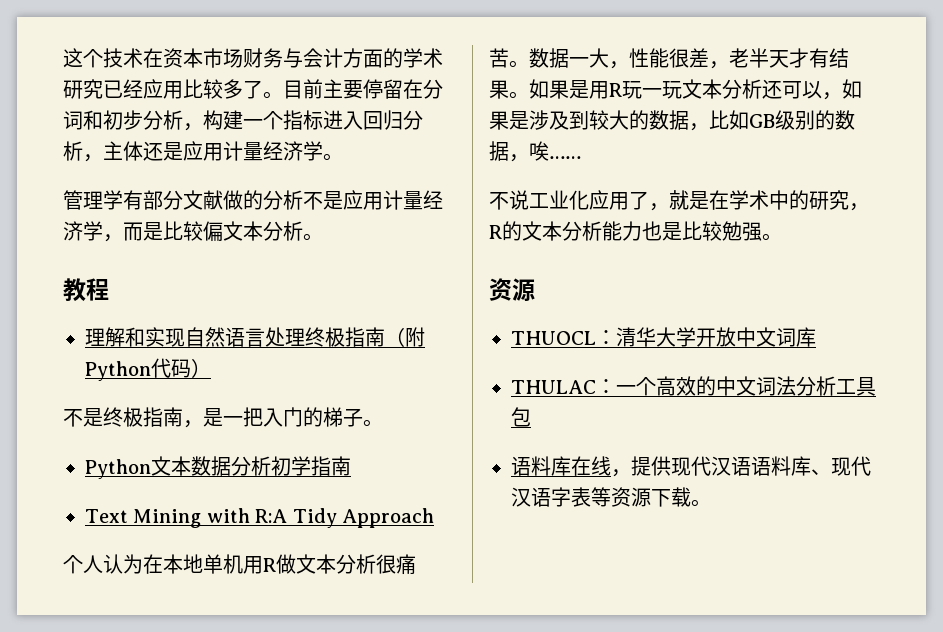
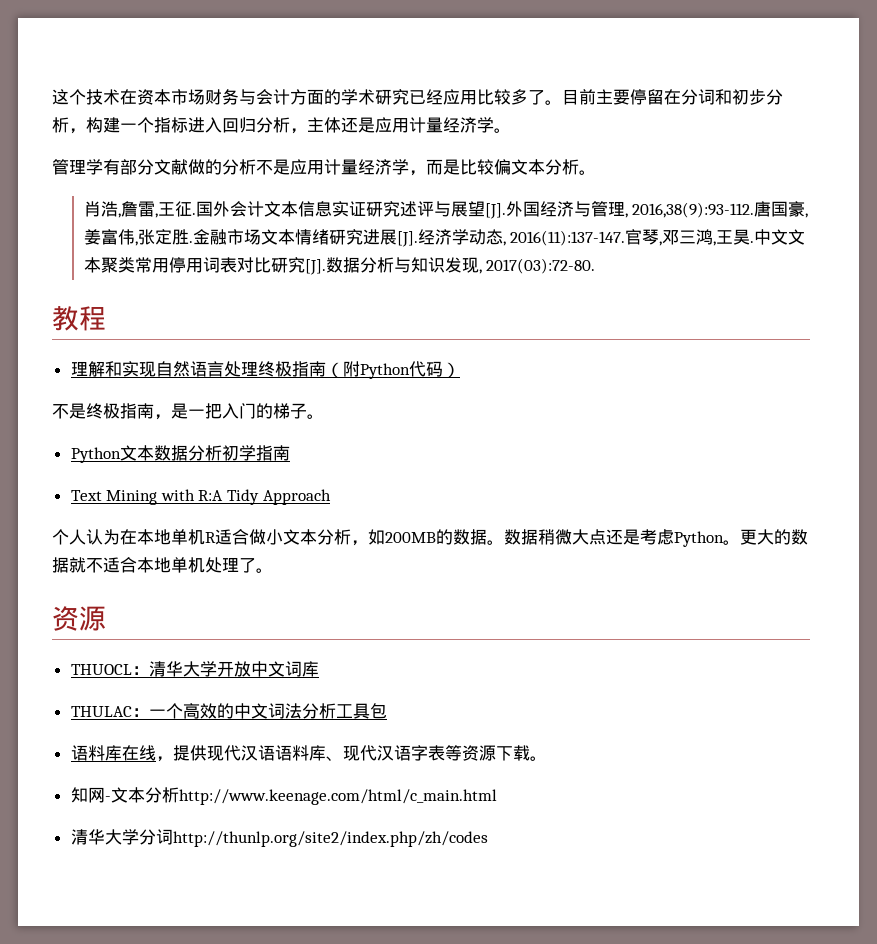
(323, 237) none -> [83,201,809,219] [83,229,806,247] [83,257,596,275] // 肖浩,詹雷,王征.国外会计文本信息实证研究述评与展望[J].外国经济与管理, 2016,38(9):93-112.唐国豪,姜富伟,张定胜.金融市场文本情绪研究进展[J].经济学动态, 2016(11):137-147.官琴,邓三鸿,王昊.中文文本聚类常用停用词表对比研究[J].数据分析与知识发现, 2017(03):72-80.
[243,554,416,575] [489,48,849,69] [489,79,862,100] [489,110,855,131] [489,141,581,162] [489,190,869,211] [489,221,762,241] 用R做文本分析很痛苦。数据一大，性能很差，老半天才有结果。如果是用R玩一玩文本分析还可以，如果是涉及到较大的数据，比如GB级别的数据，唉…… // 不说工业化应用了，就是在学术中的研究，R的文本分析能力也是比较勉强 -> [205,529,808,547] [52,557,256,573] R适合做小文本分析，如200MB的数据。数据稍微大点还是考虑Python。更大的数据就不适合本地单机处理了
(711, 503) none -> [70,787,497,805] [70,829,488,847] // 知网-文本分析http://www.keenage.com/html/c_main.html // 清华大学分词http://thunlp.org/site2/index.php/zh/codes

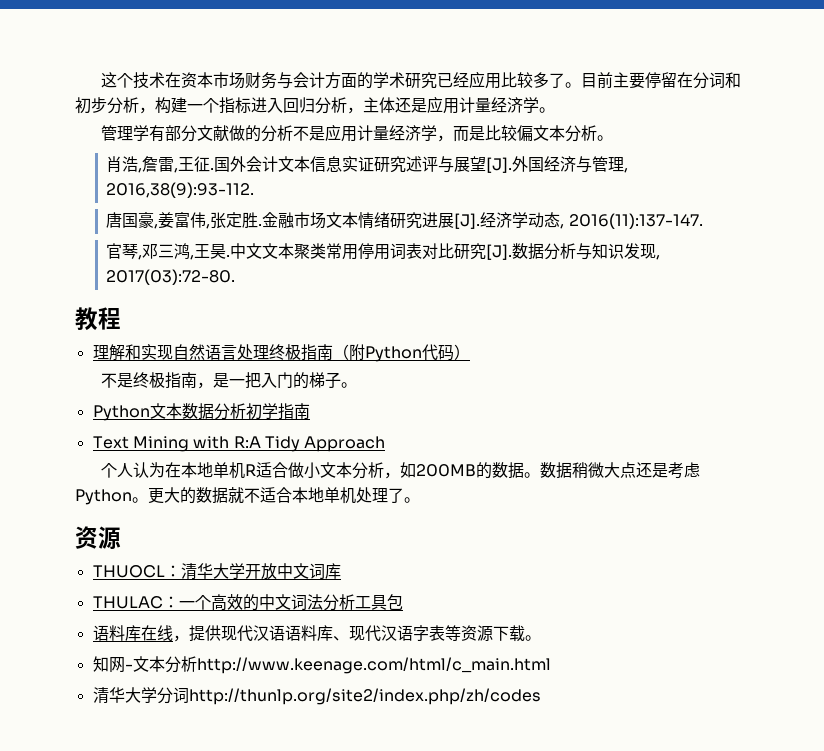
(755, 210) none -> (255, 190) //
(626, 238) none -> (703, 221) //

